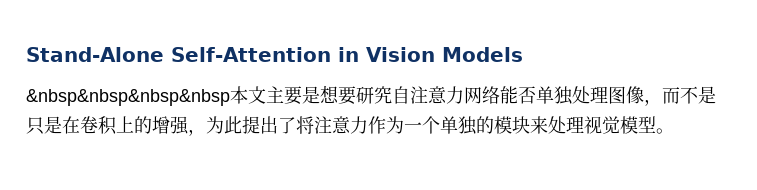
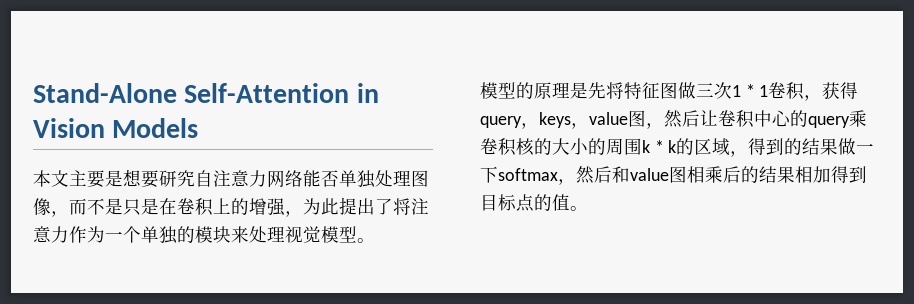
[26,89,230,106] &nbsp&nbsp&nbsp&nbsp -> (199, 128) none
(674, 131) none -> [480,82,859,101] [480,110,867,129] [480,138,875,157] [480,166,867,185] [480,194,588,212] // 模型的原理是先将特征图做三次1 * 1卷积，获得query，keys，value图，然后让卷积中心的query乘卷积核的大小的周围k * k的区域，得到的结果做一下softmax，然后和value图相乘后的结果相加得到目标点的值。

